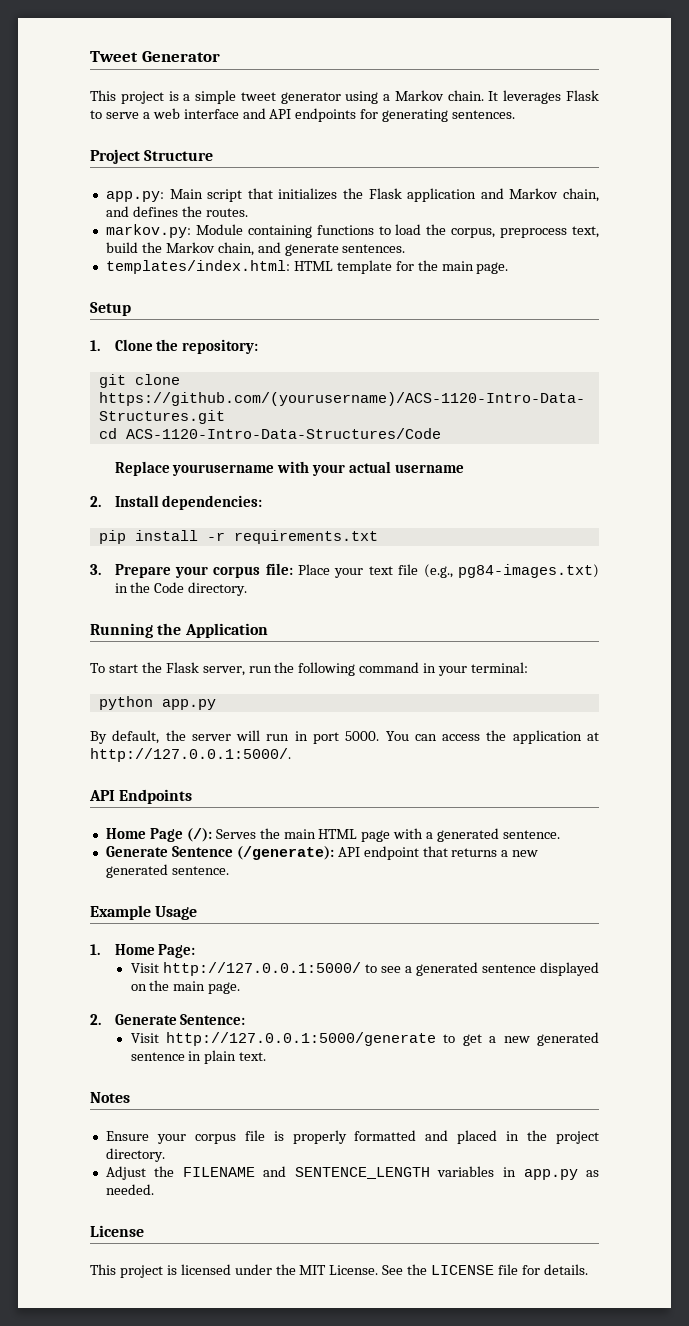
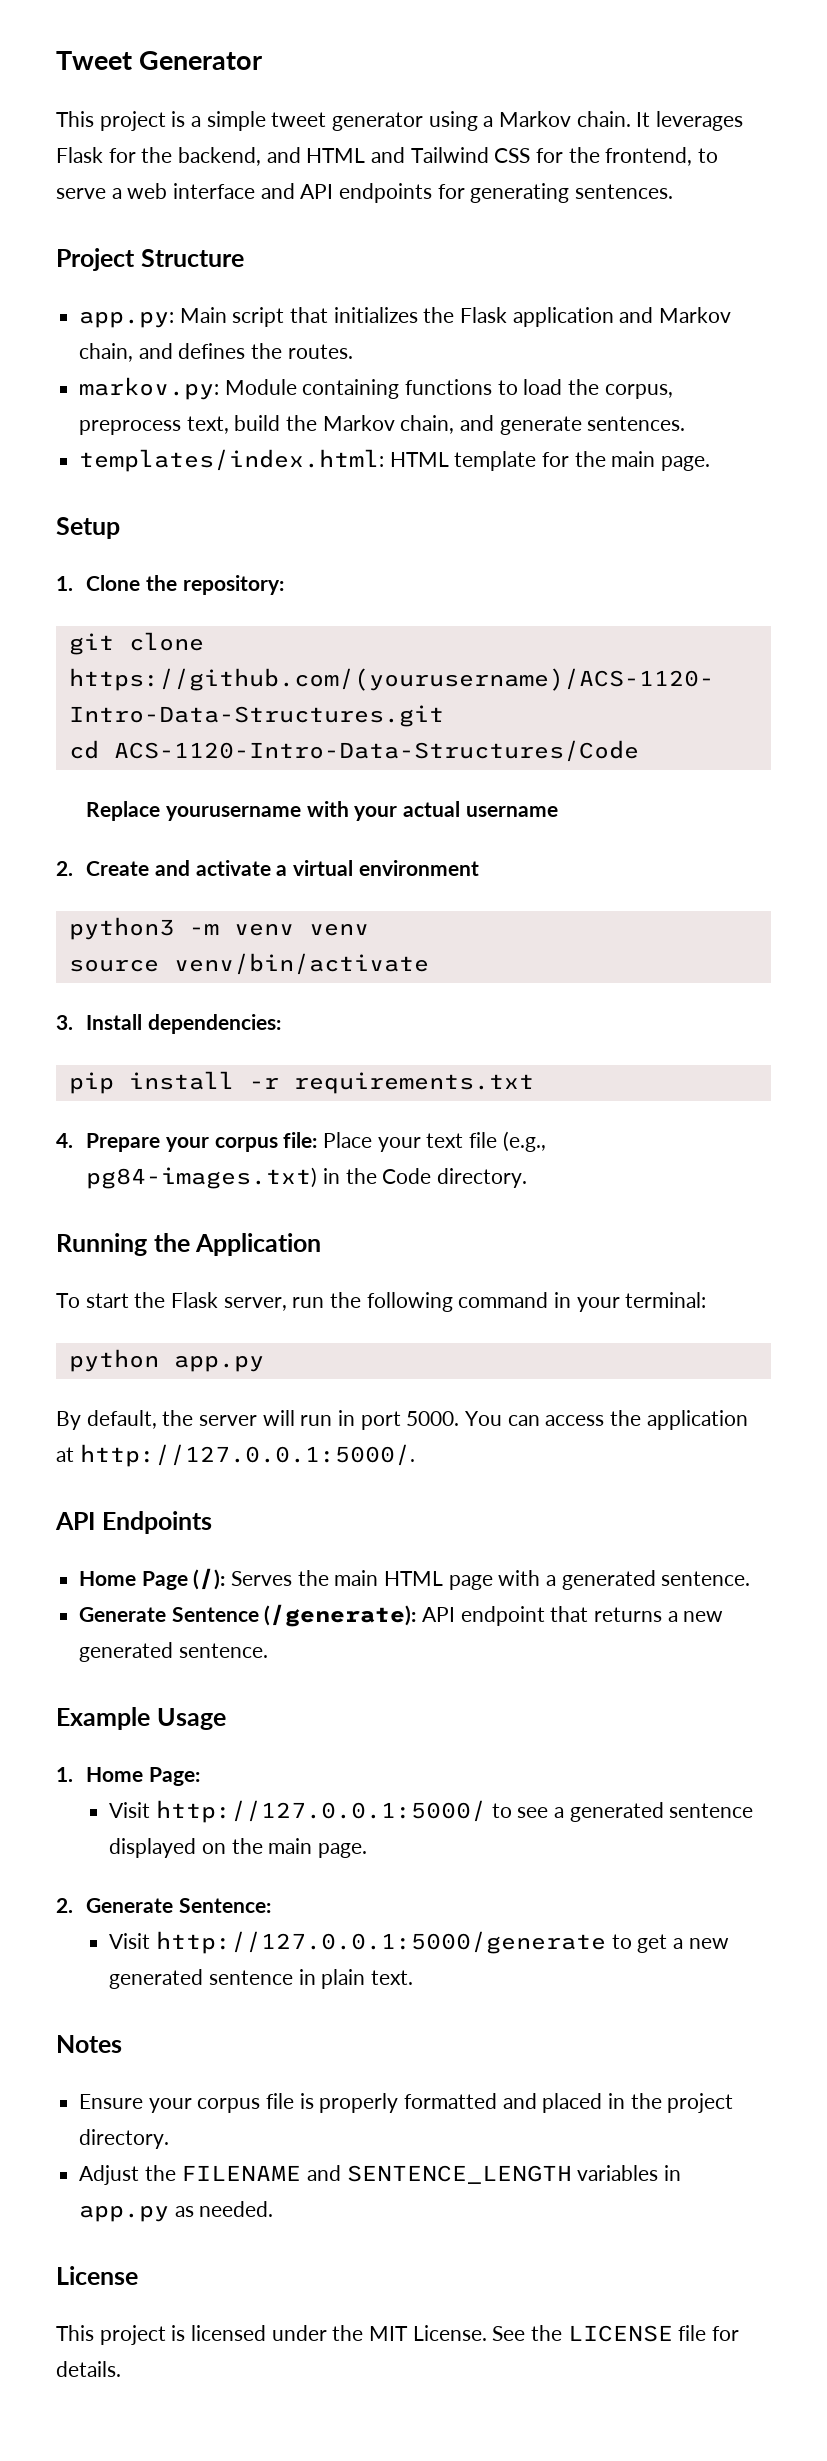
(599, 95) none -> [108,147,693,166] for the backend, and HTML and Tailwind CSS for the frontend,
(101, 501) none -> [86,860,479,876] [68,917,369,940] [68,953,429,975] [56,1015,73,1030] Create and activate a virtual environment // python3 -m venv venv // source venv/bin/activate // 3.
[90,564,101,575] 3. -> [56,1133,73,1148] 4.

